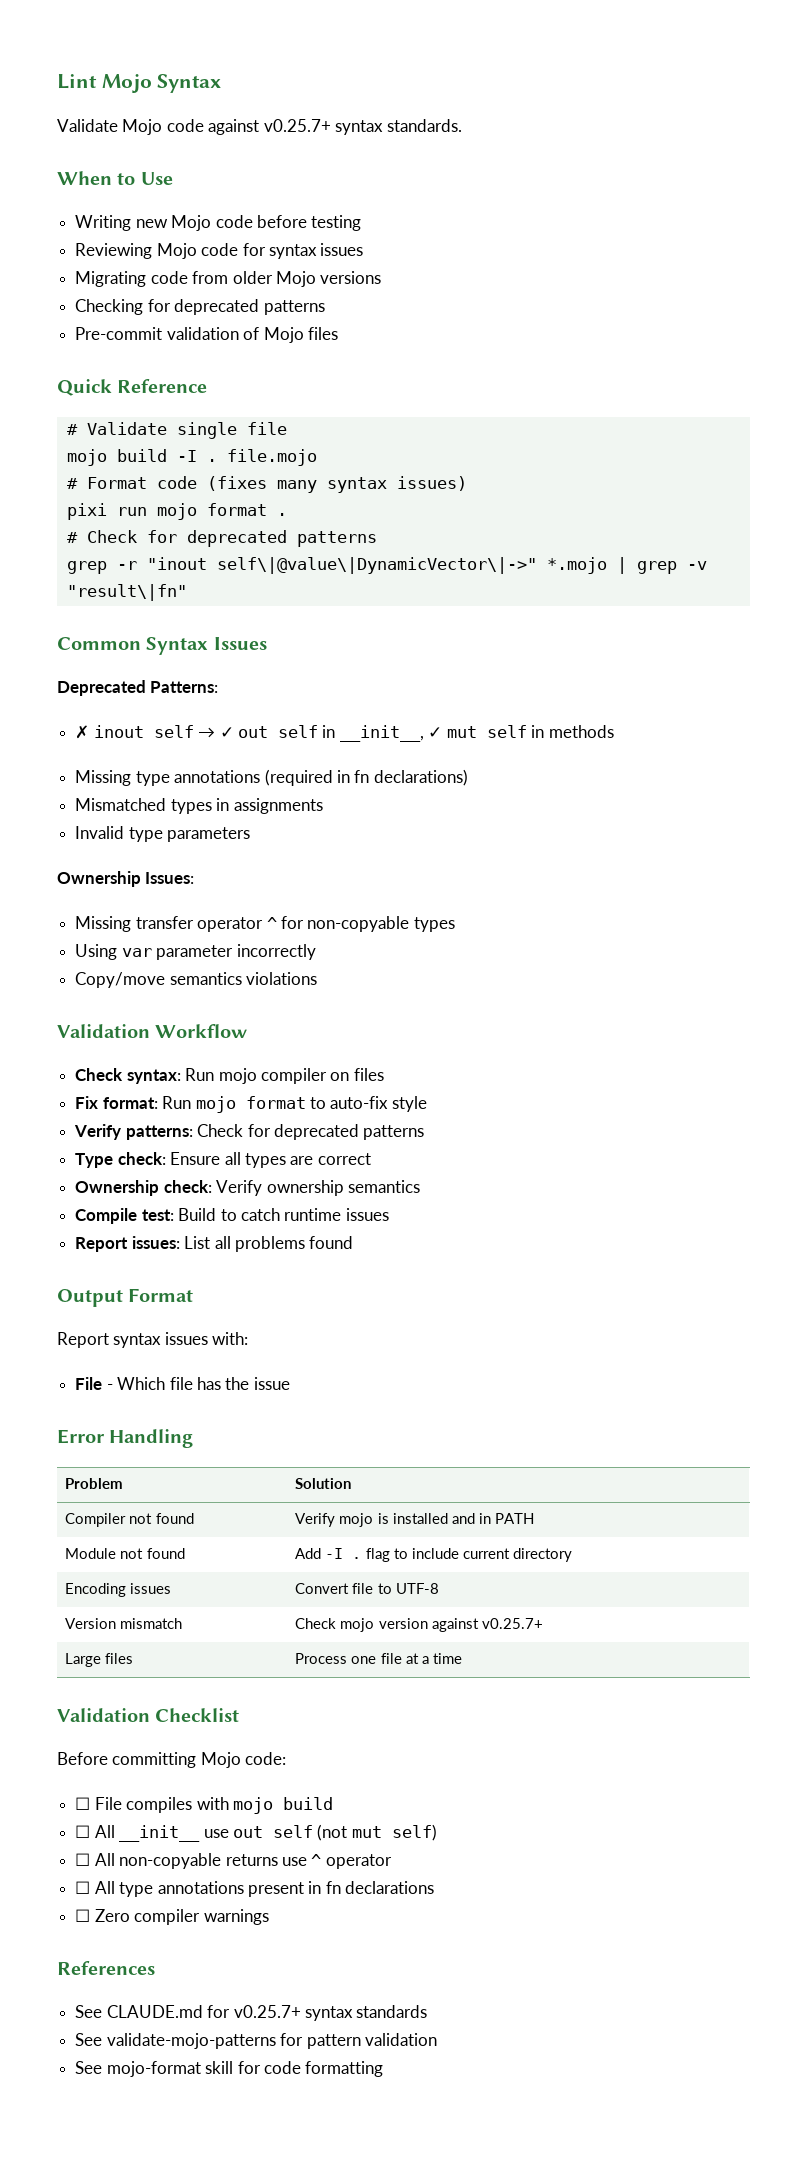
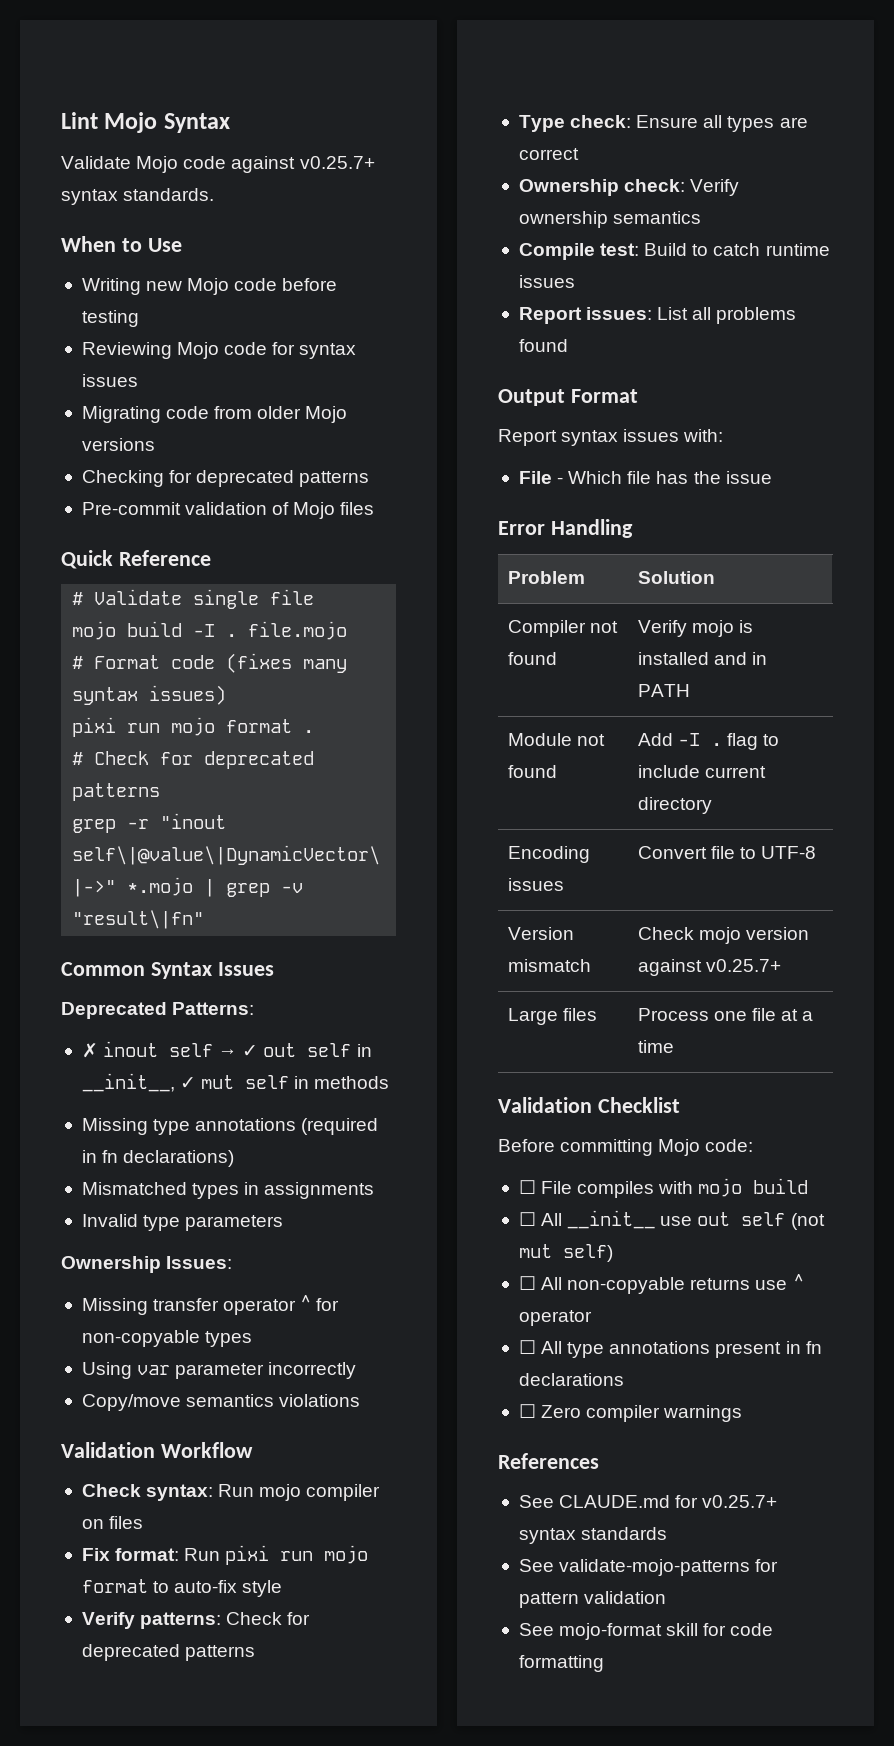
(192, 1102) none -> [225,1545,314,1565] pixi run

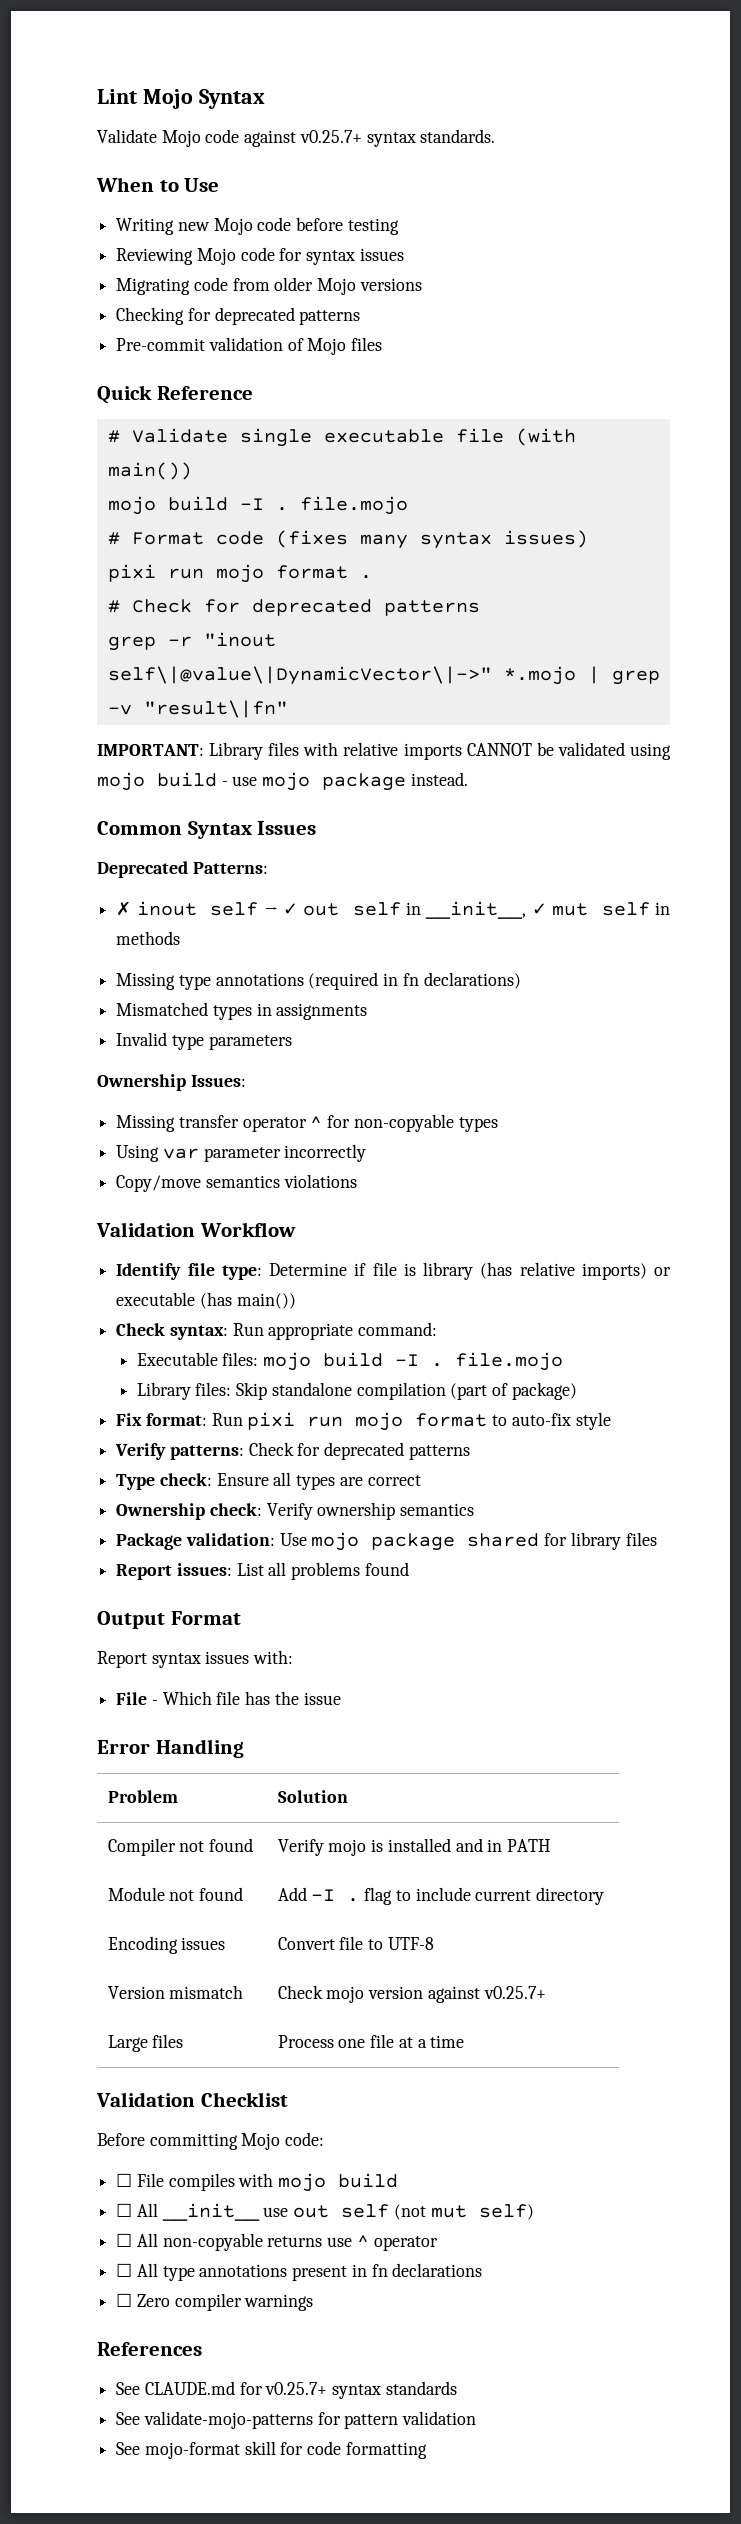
[270,589,315,605] file -> [323,428,576,446] [107,462,192,480] executable file (with main())
(205, 919) none -> [97,742,671,760] [97,772,468,791] // IMPORTANT: Library files with relative imports CANNOT be validated using mojo build - use mojo package instead.
[81,1484,381,1501] [81,1516,144,1529] Check syntax: Run mojo compiler on files -> [116,1262,671,1280] [116,1292,296,1309] [116,1322,438,1340] [136,1352,564,1371] [136,1382,577,1400] Identify file type: Determine if file is library (has relative imports) or executable (has main()) // Check syntax: Run appropriate command: // Executable files: mojo build -I . file.mojo // Library files: Skip standalone compilation (part of package)
[518,243,830,260] [518,275,575,288] Compile test: Build to catch runtime issues -> [116,1532,657,1551] Package validation: Use mojo package shared for library files

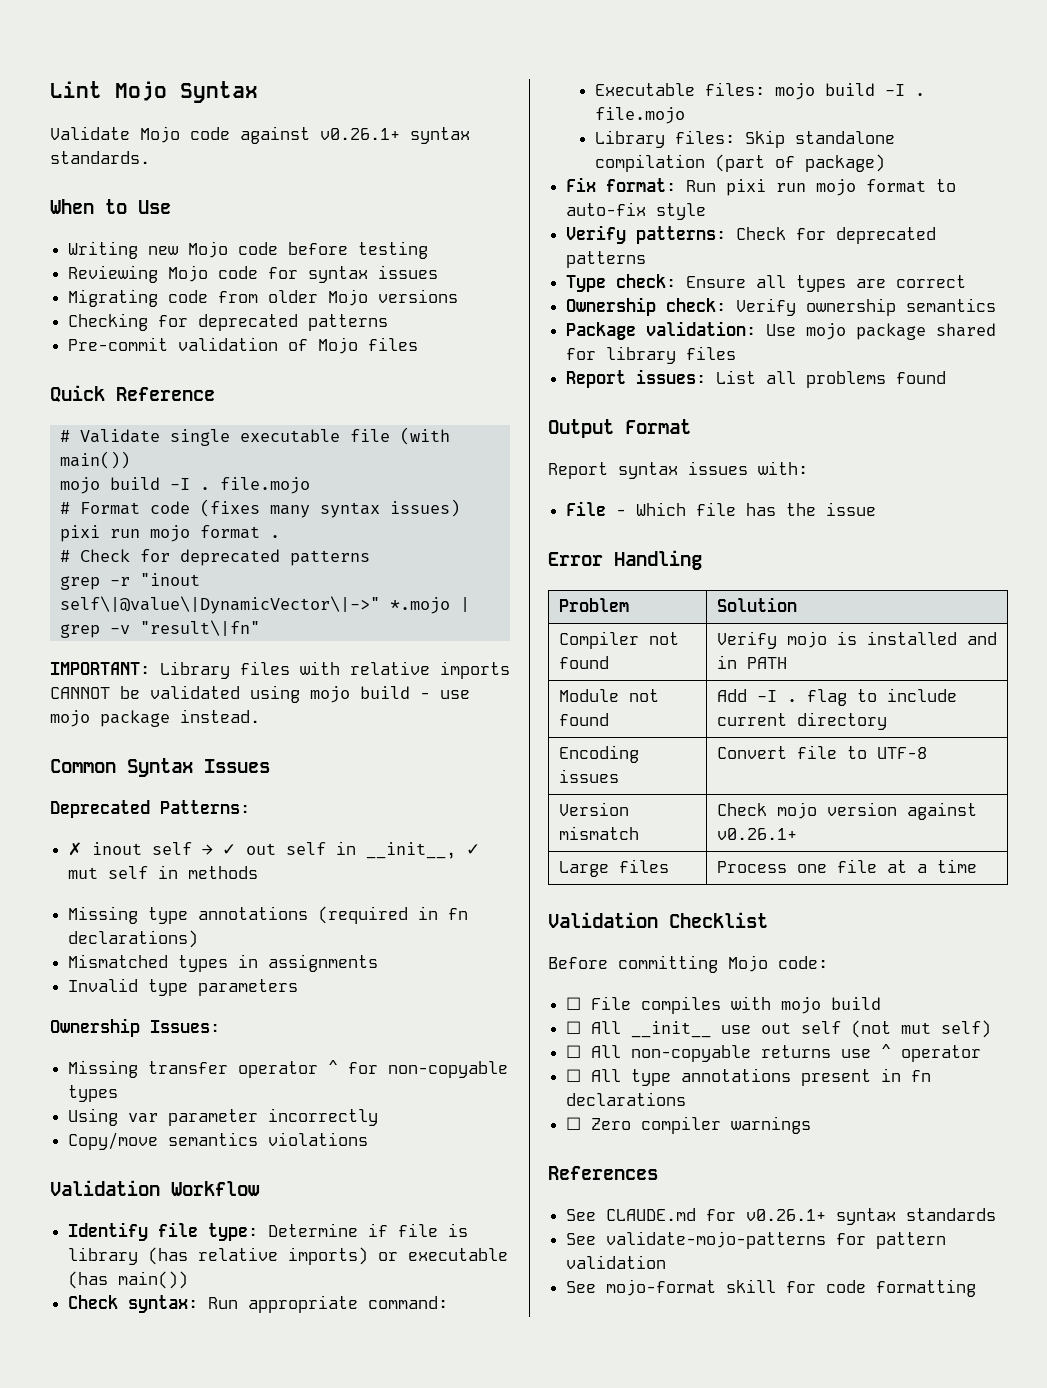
[299,130,362,143] v0.25.7+ -> [320,128,400,140] v0.26.1+
[483,1986,546,1999] v0.25.7+ -> [716,828,797,840] v0.26.1+
[265,2382,328,2395] v0.25.7+ -> [746,1209,827,1221] v0.26.1+

